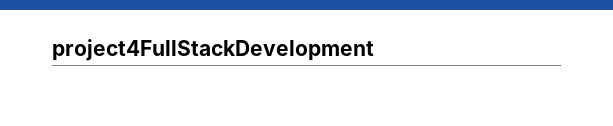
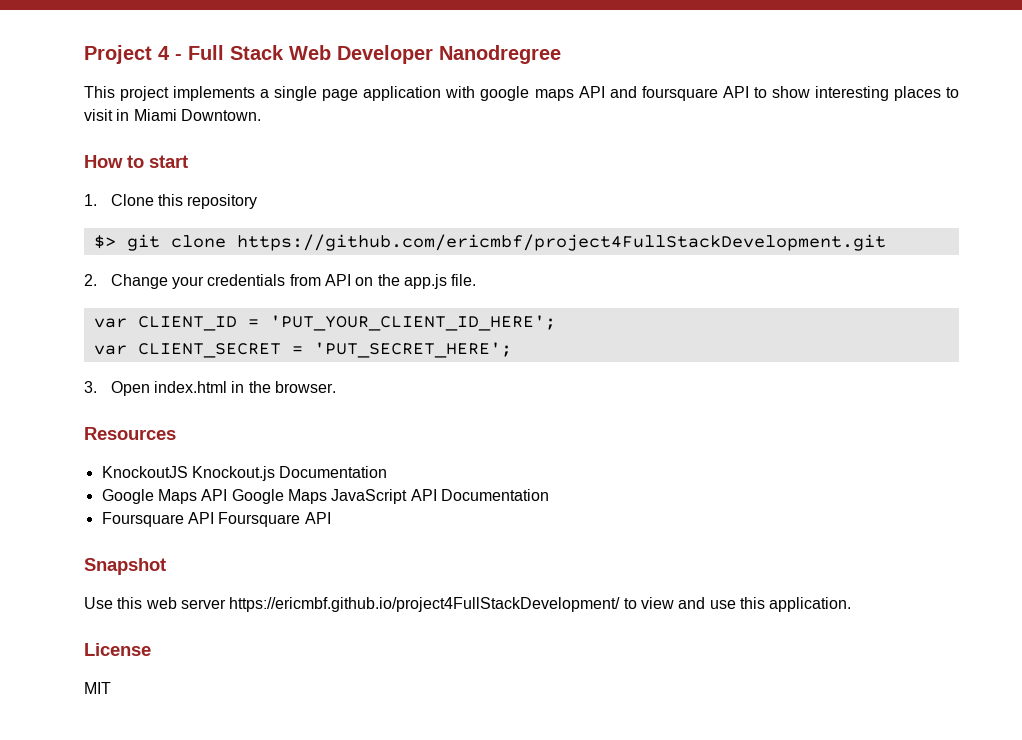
[52,39,374,61] project4FullStackDevelopment -> [84,45,561,64] [84,86,959,101] [84,109,261,121] [84,155,188,168] [84,194,258,209] [93,234,886,251] [84,274,477,289] [93,315,556,331] [93,342,512,358] [84,381,337,396] [84,427,176,440] [101,466,388,481] [101,489,549,504] [101,512,331,527] [84,558,166,575] [84,597,852,612] [84,643,151,656] [84,682,111,694] Project 4 - Full Stack Web Developer Nanodregree // This project implements a single page application with google maps API and foursquare API to show interesting places to visit in Miami Downtown. // How to start // 1. Clone this repository // $> git clone https://github.com/ericmbf/project4FullStackDevelopment.git // 2. Change your credentials from API on the app.js file. // var CLIENT_ID = 'PUT_YOUR_CLIENT_ID_HERE'; // var CLIENT_SECRET = 'PUT_SECRET_HERE'; // 3. Open index.html in the browser. // Resources // KnockoutJS Knockout.js Documentation // Google Maps API Google Maps JavaScript API Documentation // Foursquare API Foursquare API // Snapshot // Use this web server https://ericmbf.github.io/project4FullStackDevelopment/ to view and use this application. // License // MIT

